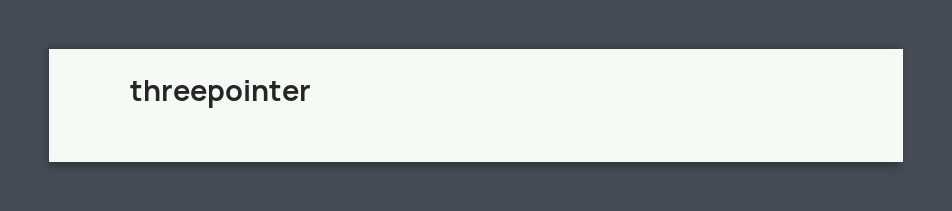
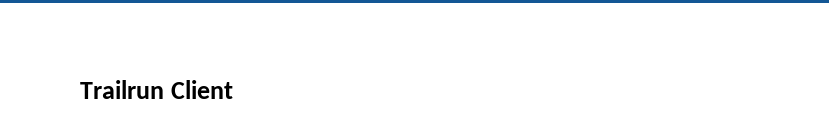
[130,80,311,108] threepointer -> [80,80,234,99] Trailrun Client

